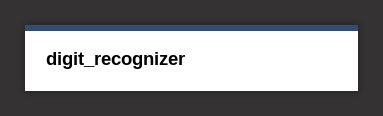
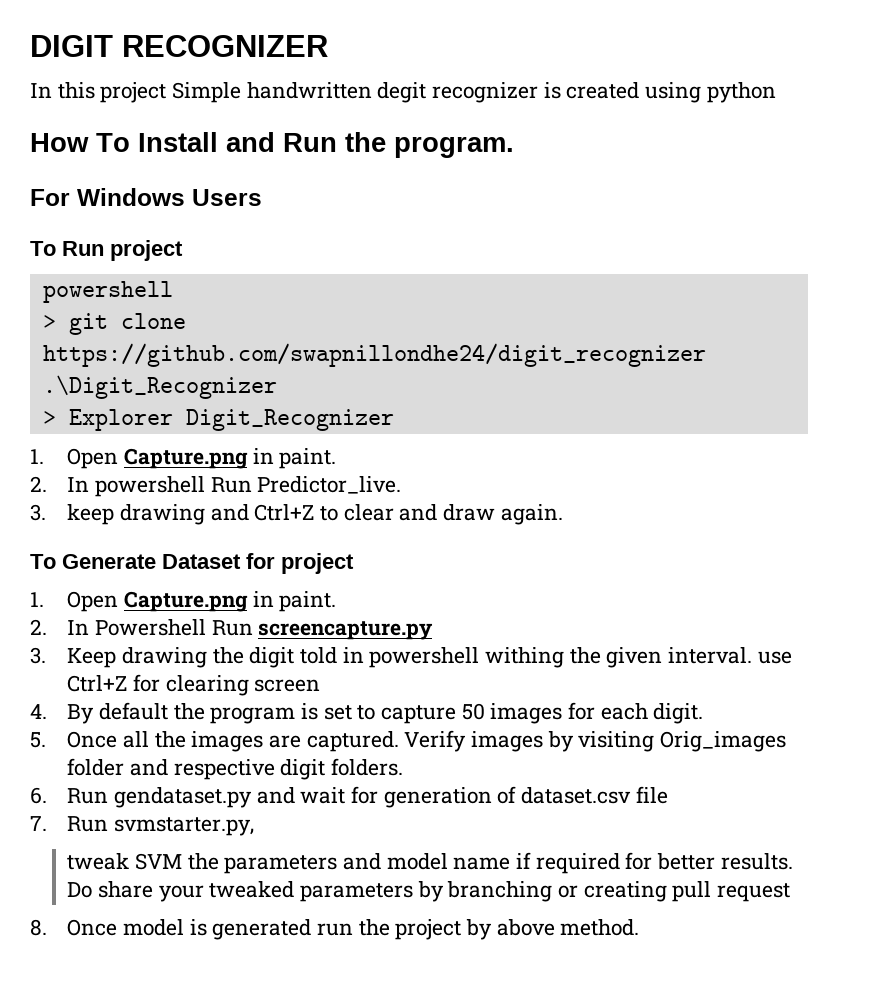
[46,52,185,69] digit_recognizer -> [30,35,328,57] [30,82,776,103] [30,132,514,158] [30,188,262,206] [30,240,183,261] [42,281,173,303] [42,313,186,335] [42,343,706,367] [42,375,277,399] [42,409,394,431] [30,448,337,469] [30,476,402,497] [30,504,563,525] [30,553,354,574] [30,591,337,612] [30,619,434,640] [30,647,792,668] [67,674,321,696] [30,702,704,724] [30,730,786,752] [67,758,403,780] [30,786,668,808] [30,816,254,836] [67,852,793,874] [67,881,790,902] [30,919,640,940] DIGIT RECOGNIZER // In this project Simple handwritten degit recognizer is created using python // How To Install and Run the program. // For Windows Users // To Run project // powershell // > git clone https://github.com/swapnillondhe24/digit_recognizer .\Digit_Recognizer // > Explorer Digit_Recognizer // 1. Open Capture.png in paint. // 2. In powershell Run Predictor_live. // 3. keep drawing and Ctrl+Z to clear and draw again. // To Generate Dataset for project // 1. Open Capture.png in paint. // 2. In Powershell Run screencapture.py // 3. Keep drawing the digit told in powershell withing the given interval. use Ctrl+Z for clearing screen // 4. By default the program is set to capture 50 images for each digit. // 5. Once all the images are captured. Verify images by visiting Orig_images folder and respective digit folders. // 6. Run gendataset.py and wait for generation of dataset.csv file // 7. Run svmstarter.py, // tweak SVM the parameters and model name if required for better results. Do share your tweaked parameters by branching or creating pull request // 8. Once model is generated run the project by above method.

